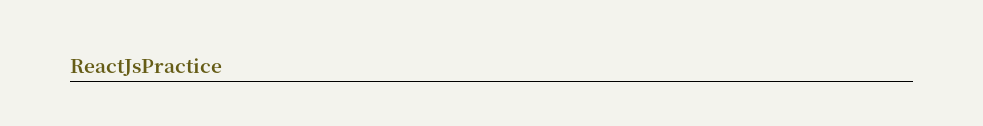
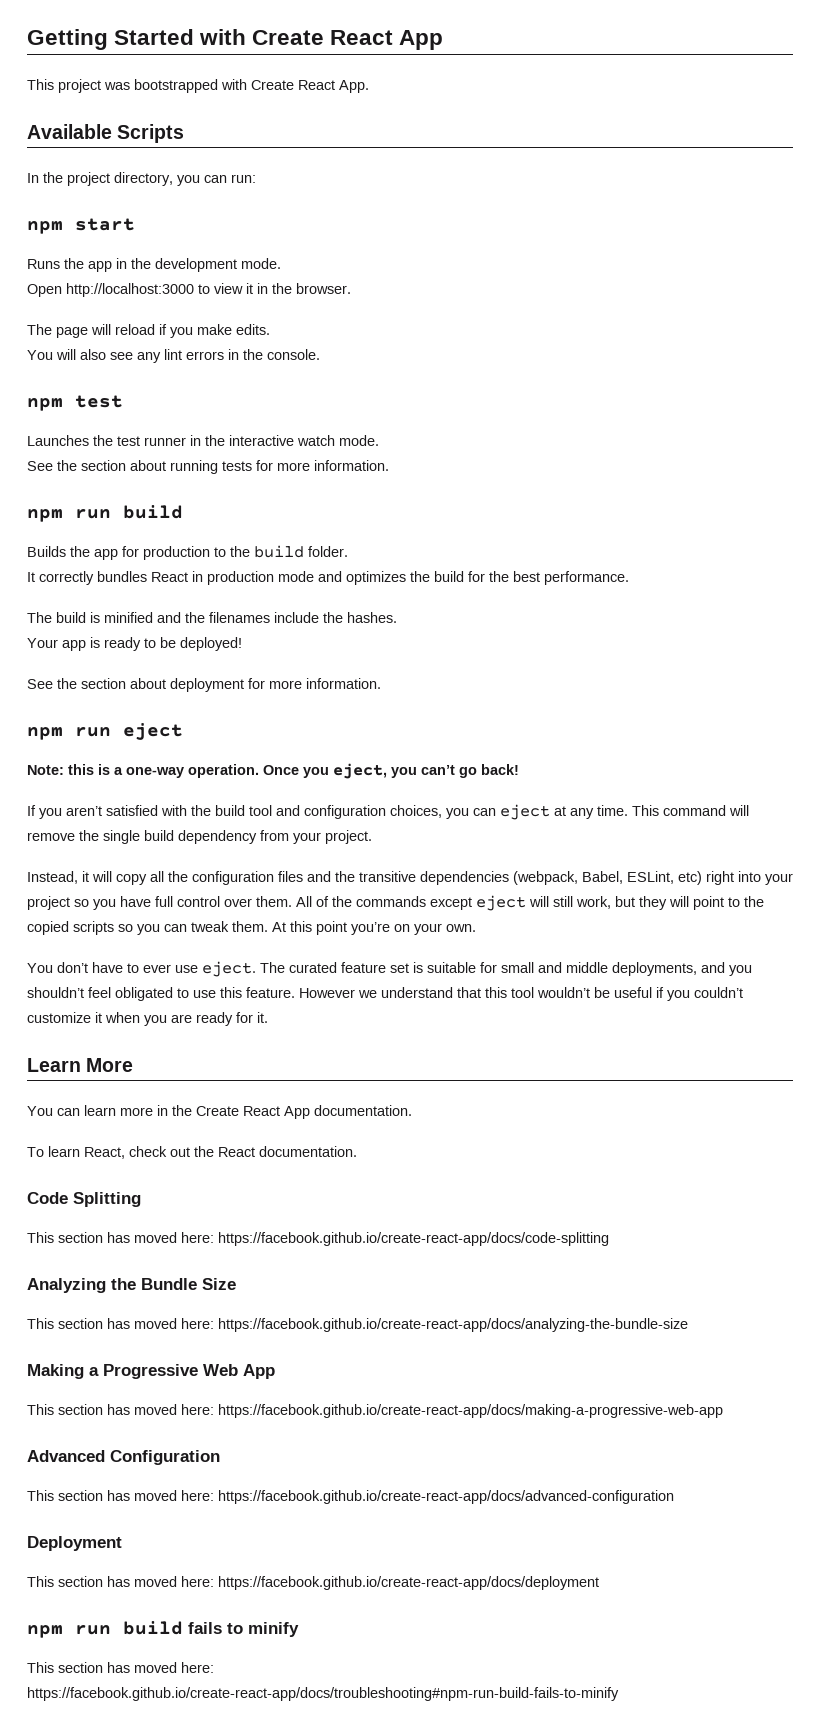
[70,58,222,76] ReactJsPractice -> [27,29,444,50] [27,79,369,93] [27,124,185,143] [27,172,256,186] [27,218,135,234] [27,258,281,272] [27,283,351,297] [27,324,270,338] [27,349,320,363] [27,395,123,411] [27,435,379,446] [27,460,389,474] [27,505,183,522] [27,545,348,560] [27,571,629,585] [27,612,397,623] [27,637,242,651] [27,678,381,692] [27,723,183,740] [27,763,519,779] [27,804,749,820] [27,830,372,844] [27,871,793,885] [27,895,764,911] [27,921,476,935] [27,961,752,977] [27,987,743,1001] [27,1012,268,1026] [27,1058,134,1072] [27,1105,412,1119] [27,1146,357,1159] [27,1192,141,1207] [27,1232,609,1246] [27,1278,236,1293] [27,1318,688,1332] [27,1364,275,1379] [27,1404,723,1418] [27,1450,220,1465] [27,1490,674,1504] [27,1536,122,1551] [27,1576,599,1590] [27,1621,299,1638] [27,1662,214,1673] [27,1687,619,1701] Getting Started with Create React App // This project was bootstrapped with Create React App. // Available Scripts // In the project directory, you can run: // npm start // Runs the app in the development mode. // Open http://localhost:3000 to view it in the browser. // The page will reload if you make edits. // You will also see any lint errors in the console. // npm test // Launches the test runner in the interactive watch mode. // See the section about running tests for more information. // npm run build // Builds the app for production to the build folder. // It correctly bundles React in production mode and optimizes the build for the best performance. // The build is minified and the filenames include the hashes. // Your app is ready to be deployed! // See the section about deployment for more information. // npm run eject // Note: this is a one-way operation. Once you eject, you can’t go back! // If you aren’t satisfied with the build tool and configuration choices, you can eject at any time. This command will remove the single build dependency from your project. // Instead, it will copy all the configuration files and the transitive dependencies (webpack, Babel, ESLint, etc) right into your project so you have full control over them. All of the commands except eject will still work, but they will point to the copied scripts so you can tweak them. At this point you’re on your own. // You don’t have to ever use eject. The curated feature set is suitable for small and middle deployments, and you shouldn’t feel obligated to use this feature. However we understand that this tool wouldn’t be useful if you couldn’t customize it when you are ready for it. // Learn More // You can learn more in the Create React App documentation. // To learn React, check out the React documentation. // Code Splitting // This section has moved here: https://facebook.github.io/create-react-app/docs/code-splitting // Analyzing the Bundle Size // This section has moved here: https://facebook.github.io/create-react-app/docs/analyzing-the-bundle-size // Making a Progressive Web App // This section has moved here: https://facebook.github.io/create-react-app/docs/making-a-progressive-web-app // Advanced Configuration // This section has moved here: https://facebook.github.io/create-react-app/docs/advanced-configuration // Deployment // This section has moved here: https://facebook.github.io/create-react-app/docs/deployment // npm run build fails to minify // This section has moved here: https://facebook.github.io/create-react-app/docs/troubleshooting#npm-run-build-fails-to-minify

